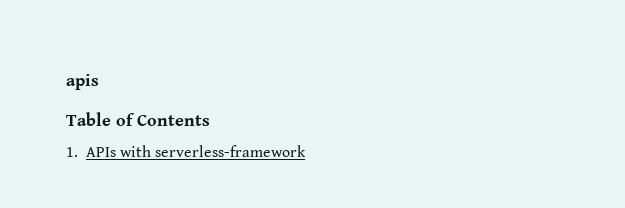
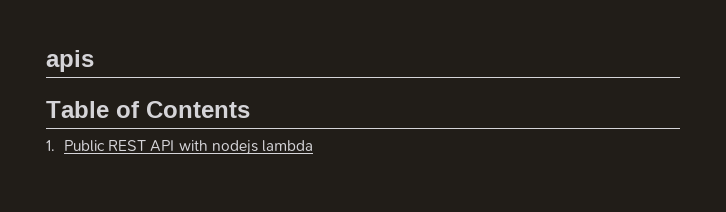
[85,145,307,157] APIs with serverless-framework -> [64,140,313,155] Public REST API with nodejs lambda

